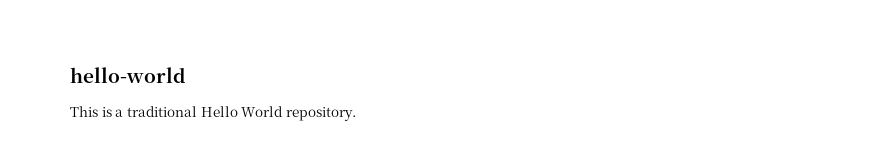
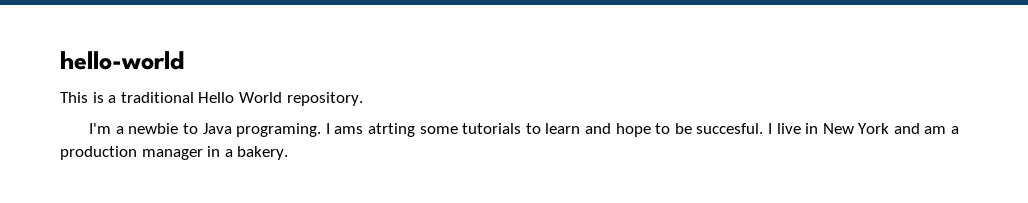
(356, 114) none -> [89,123,960,137] [60,146,289,160] // I'm a newbie to Java programing. I ams atrting some tutorials to learn and hope to be succesful. I live in New York and am a production manager in a bakery.

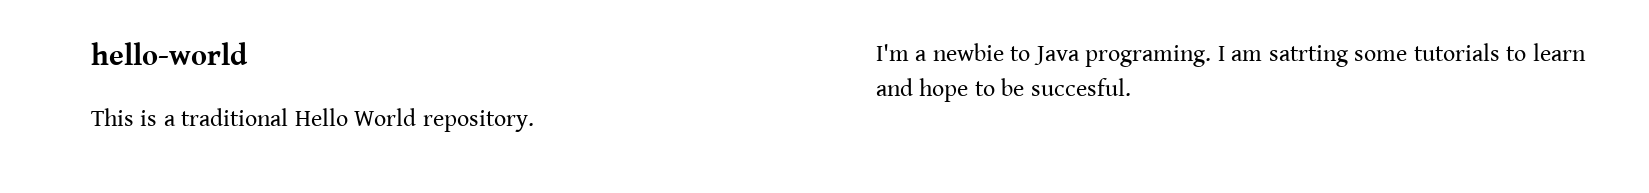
[334,123,416,137] ams atrting -> [1231,45,1348,67] am satrting
[767,123,960,134] [60,146,289,160] I live in New York and am a production manager in a bakery. -> (1131, 87) none

